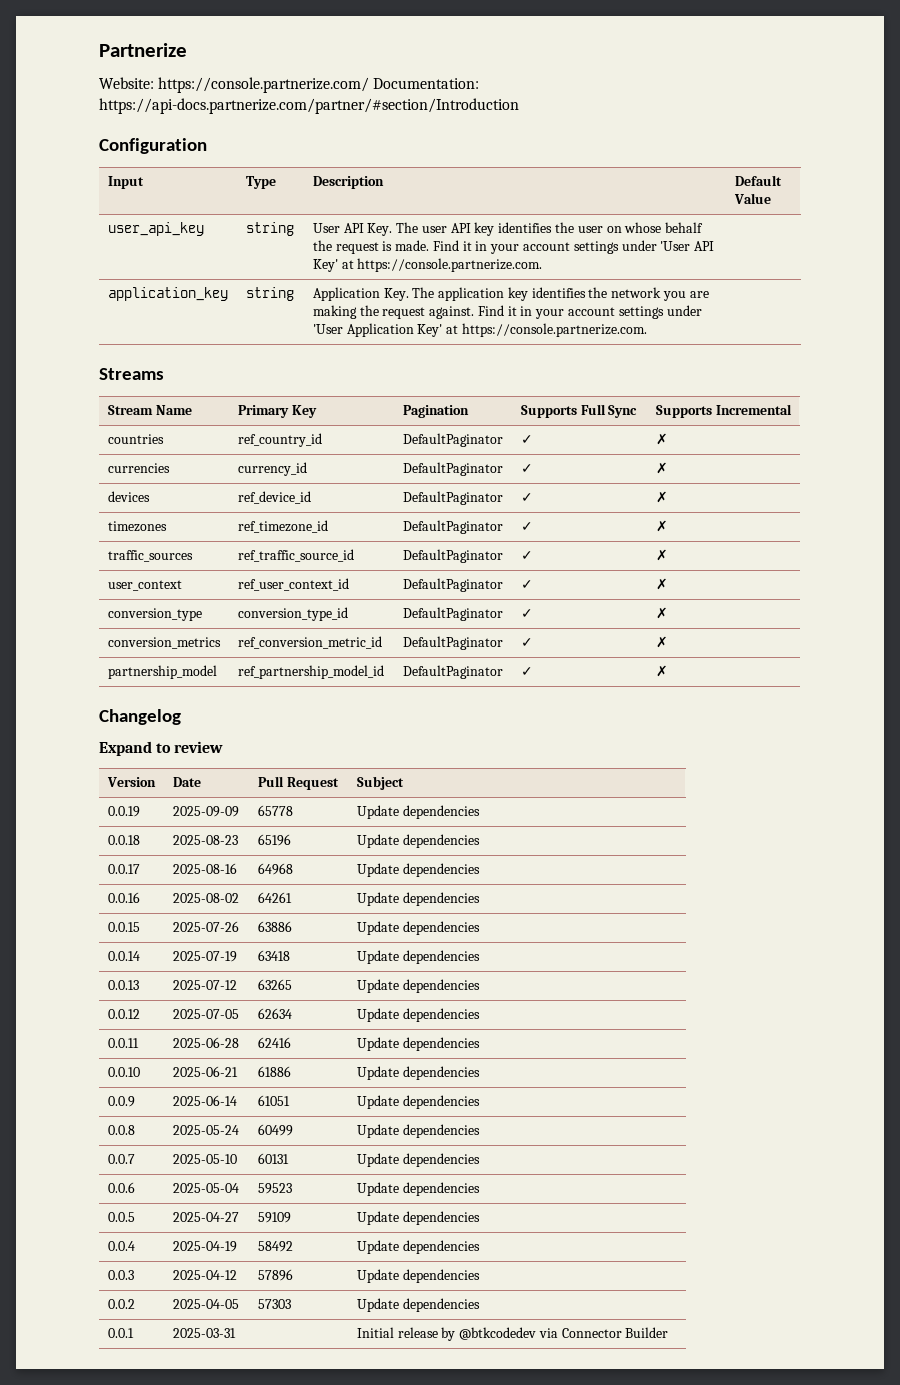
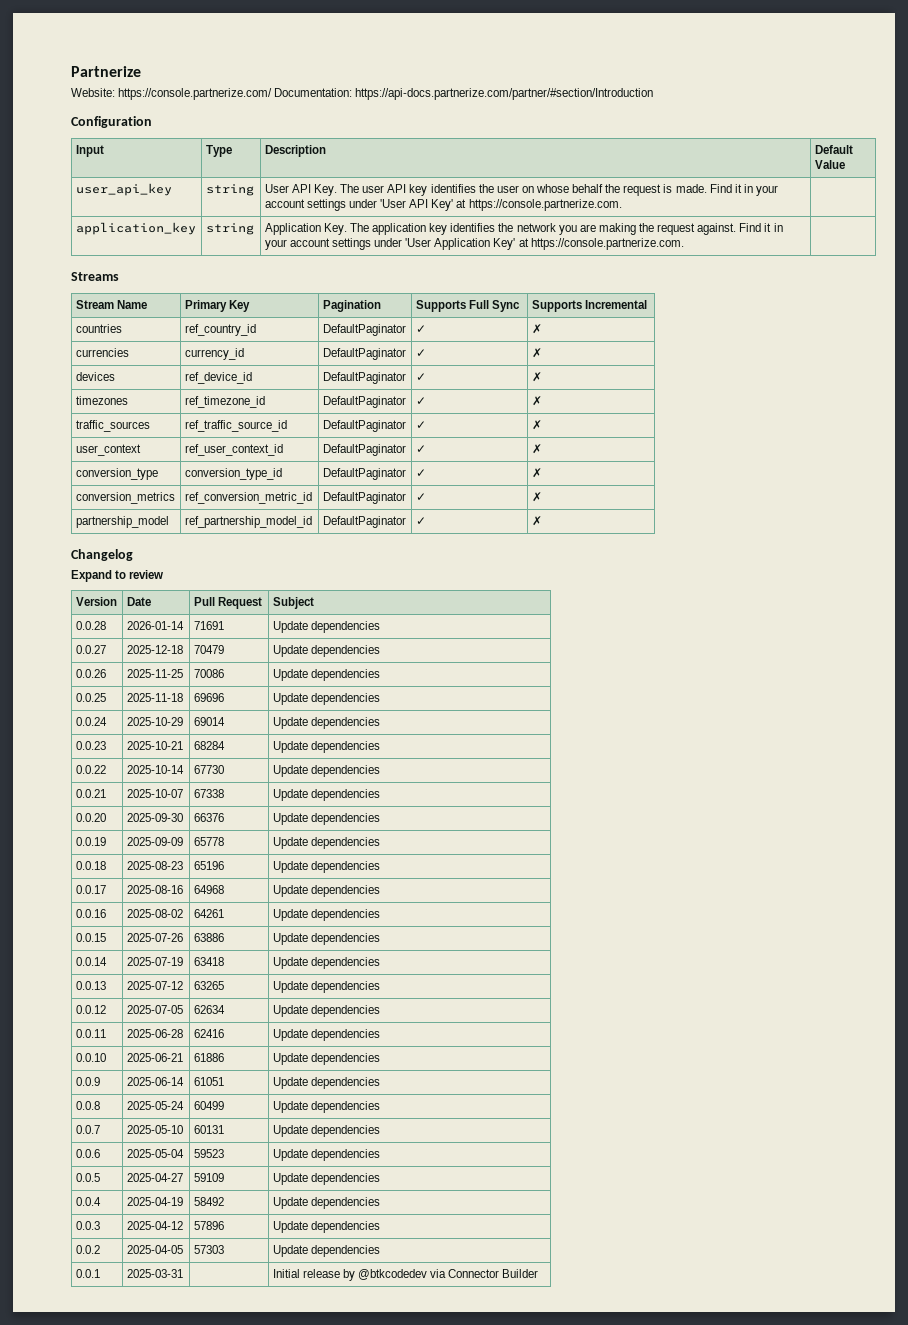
(404, 783) none -> [75,621,106,630] [126,621,184,630] [193,621,224,630] [272,621,380,633] [75,645,106,654] [126,645,183,654] [193,645,224,654] [272,645,380,657] [75,669,106,678] [126,669,183,678] [193,669,224,678] [272,669,380,681] [75,693,106,702] [126,693,183,702] [193,693,224,702] [272,693,380,705] [75,717,107,726] [126,717,183,726] [193,717,225,726] [272,717,380,729] [75,741,106,750] [126,741,183,750] [193,741,225,750] [272,741,380,753] [75,765,106,774] [126,765,184,774] [193,765,224,774] [272,765,380,777] [75,789,106,798] [126,789,183,798] [193,789,224,798] [272,789,380,801] [75,813,106,822] [126,813,183,822] [193,813,224,822] [272,813,380,825] // 0.0.28 | 2026-01-14 | 71691 | Update dependencies // 0.0.27 | 2025-12-18 | 70479 | Update dependencies // 0.0.26 | 2025-11-25 | 70086 | Update dependencies // 0.0.25 | 2025-11-18 | 69696 | Update dependencies // 0.0.24 | 2025-10-29 | 69014 | Update dependencies // 0.0.23 | 2025-10-21 | 68284 | Update dependencies // 0.0.22 | 2025-10-14 | 67730 | Update dependencies // 0.0.21 | 2025-10-07 | 67338 | Update dependencies // 0.0.20 | 2025-09-30 | 66376 | Update dependencies

